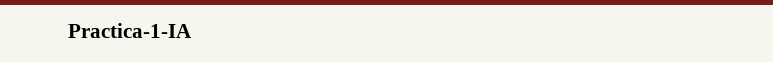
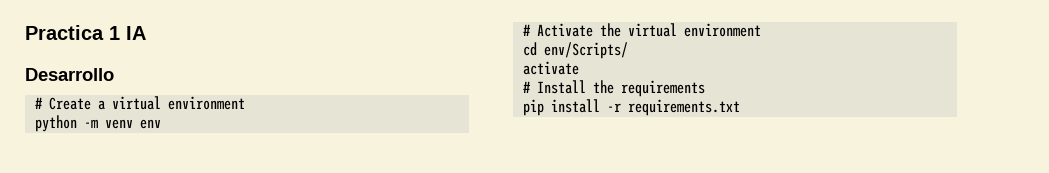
[68,23,192,38] Practica-1-IA -> [25,25,146,40] [25,68,114,81] [35,96,246,110] [35,115,162,132] [523,23,762,37] [523,42,629,59] [523,61,580,75] [523,80,706,97] [523,99,741,116] Practica 1 IA // Desarrollo // # Create a virtual environment // python -m venv env // # Activate the virtual environment // cd env/Scripts/ // activate // # Install the requirements // pip install -r requirements.txt

